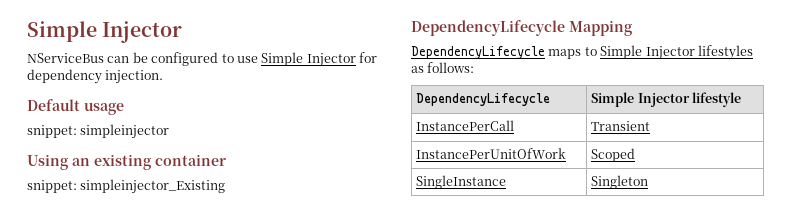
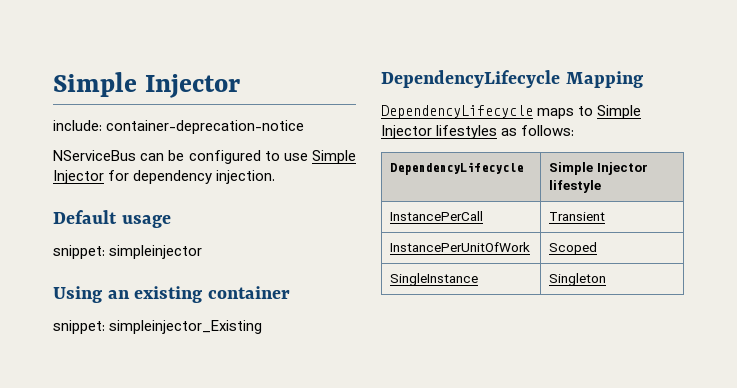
[27,21,183,43] Simple Injector -> [53,72,240,98] [53,120,305,134] Simple Injector // include: container-deprecation-notice

